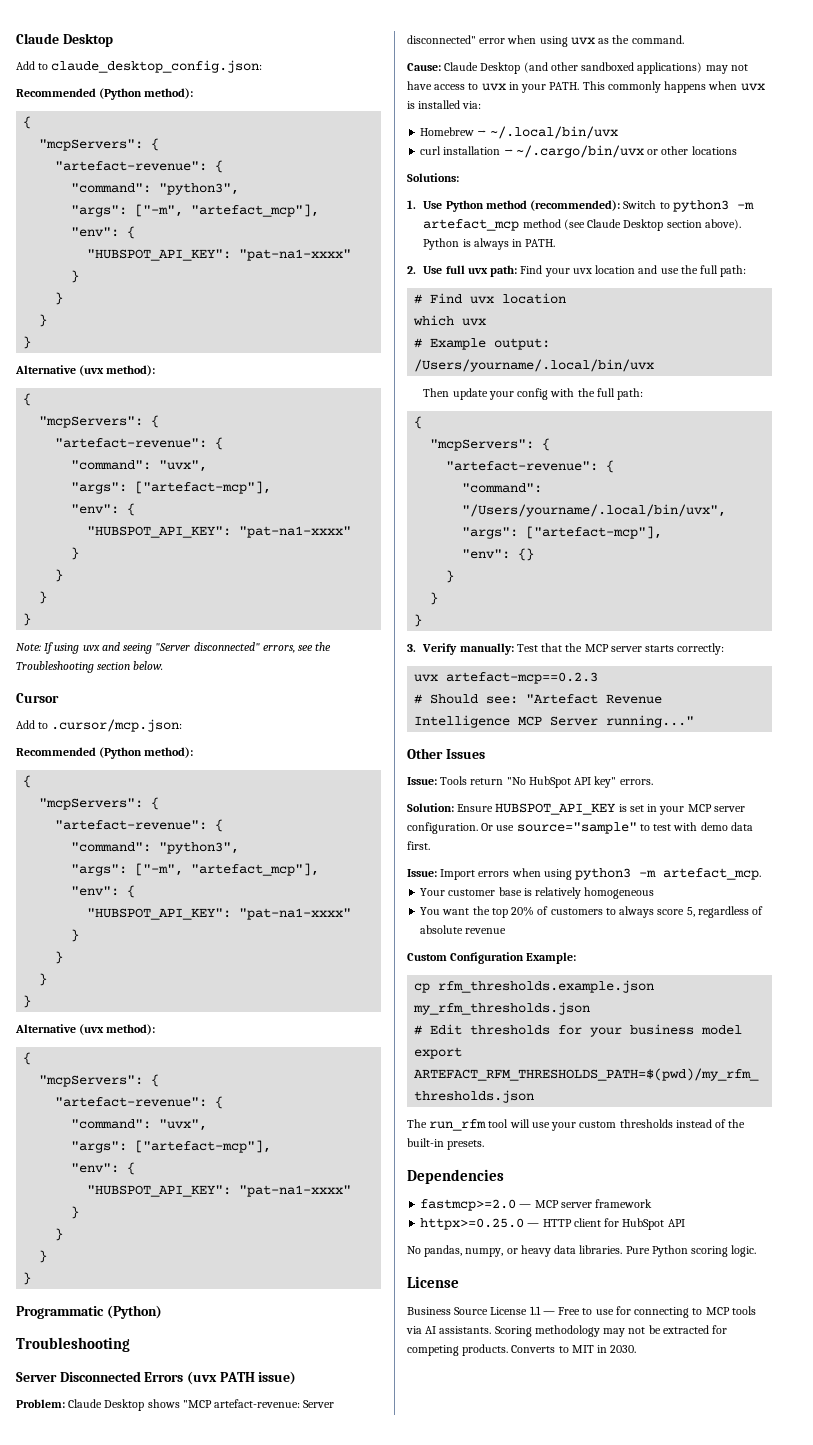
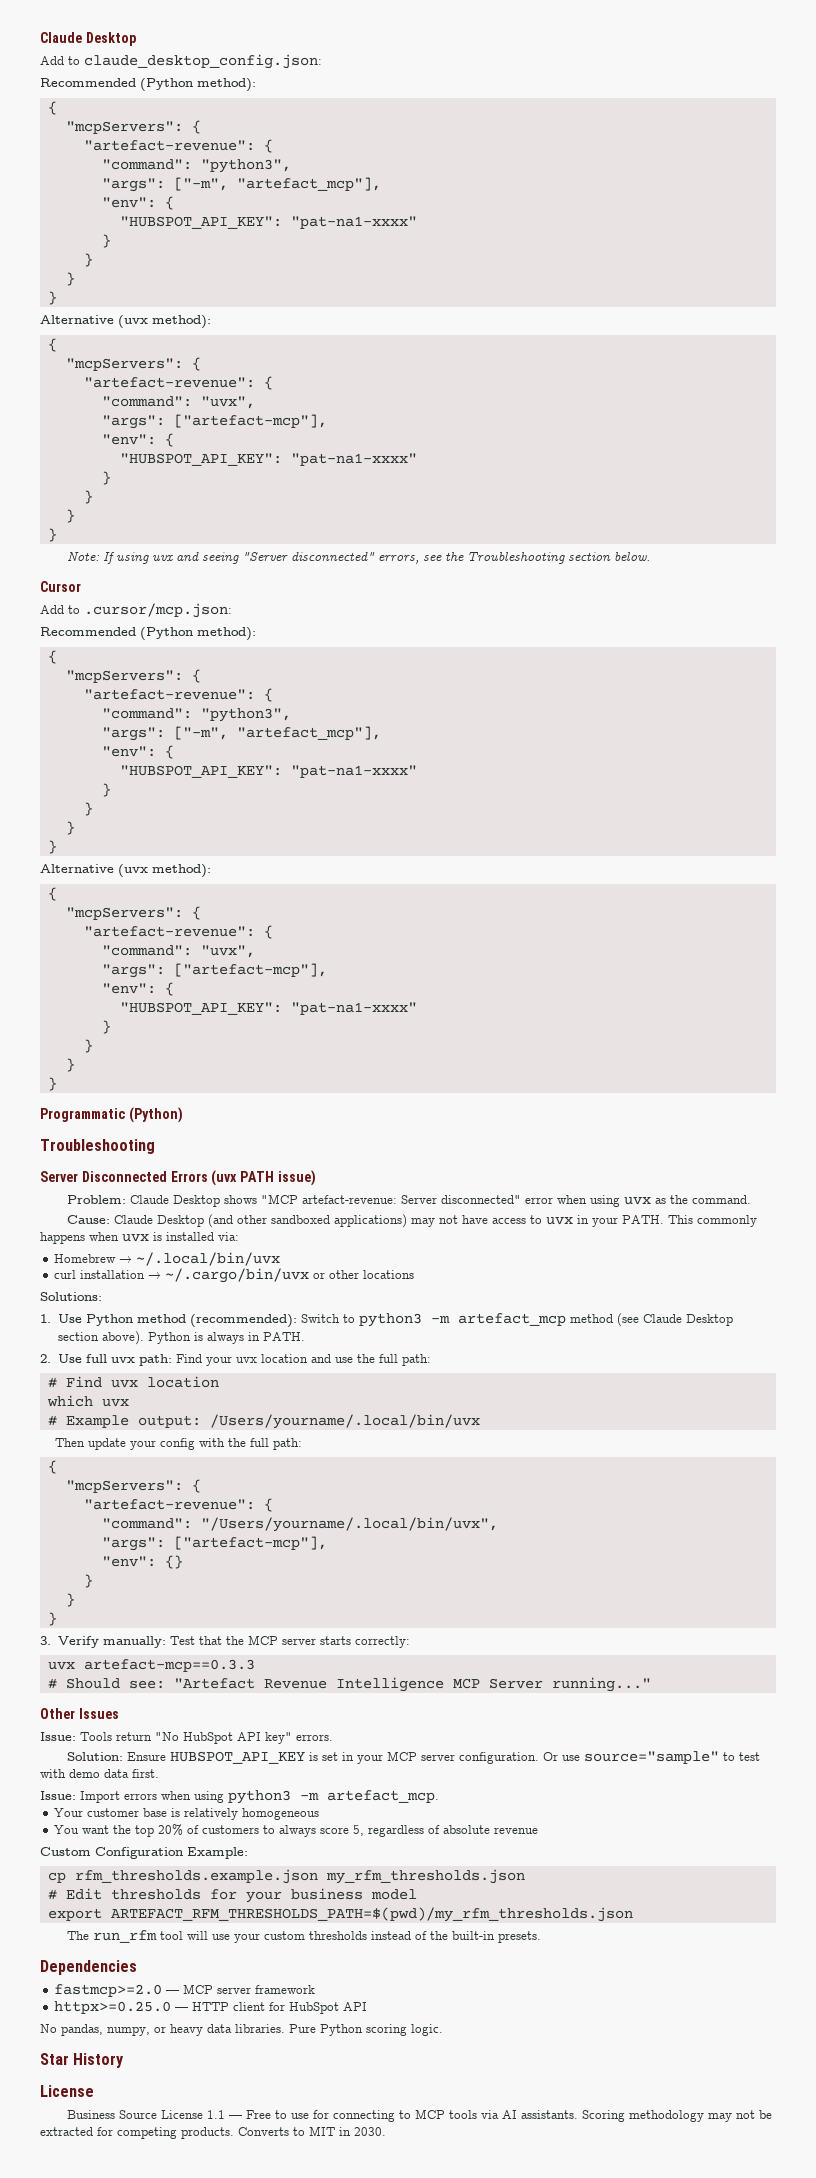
[446,672,599,684] artefact-mcp==0.2.3 -> [83,1659,255,1672] artefact-mcp==0.3.3
(757, 1251) none -> [40,2053,125,2068] // Star History

